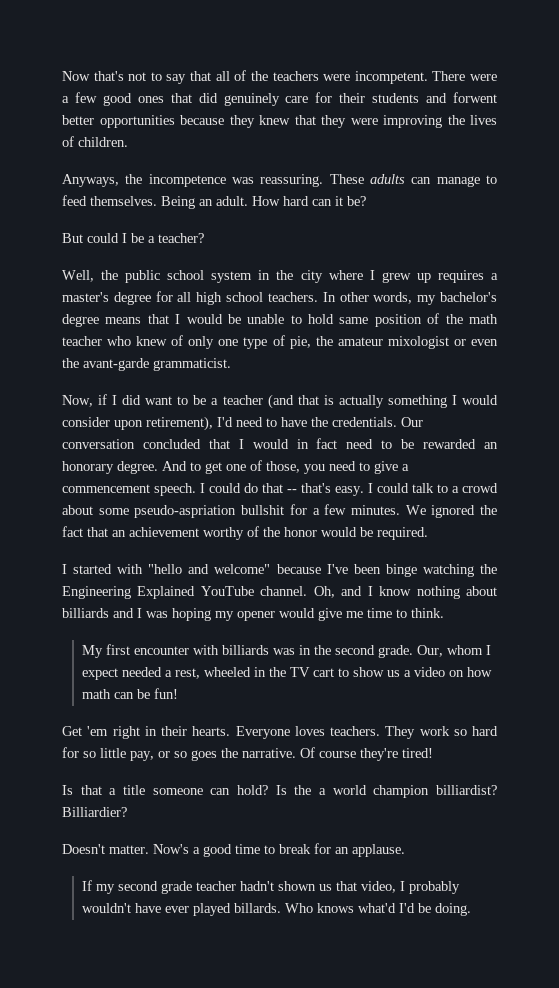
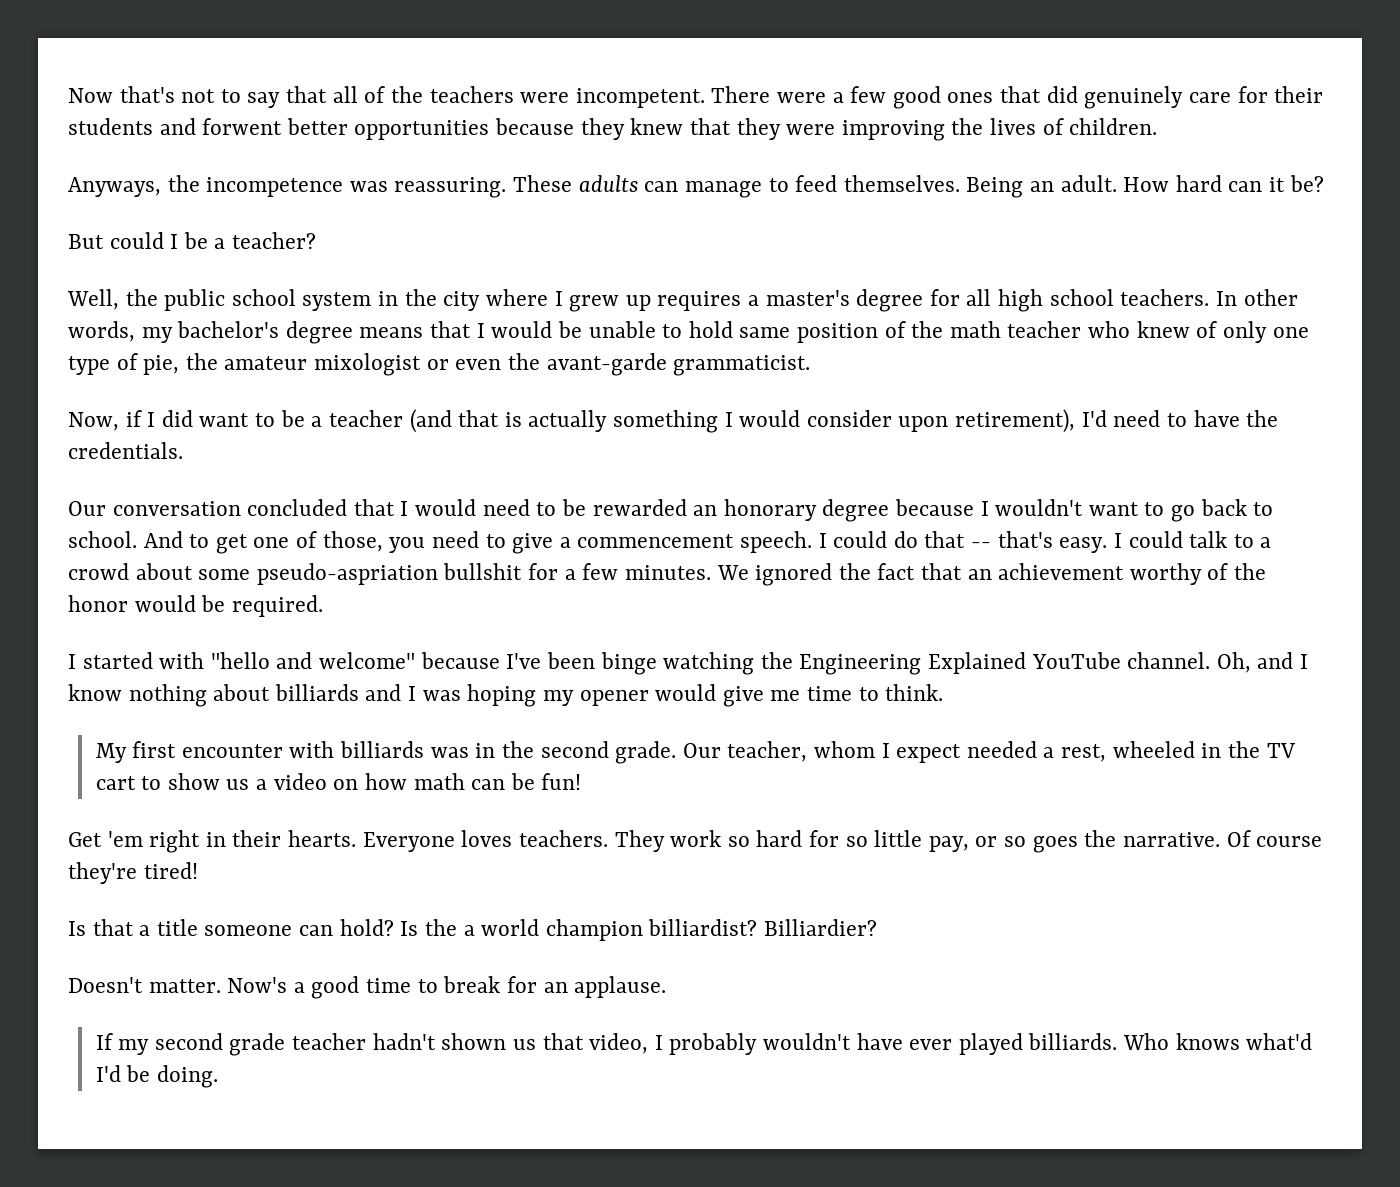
(397, 422) none -> (183, 450) //
[296,438,338,449] in fact -> (477, 507) none
[117,461,158,474] degree. -> [822,499,1274,522] [68,531,137,548] degree because I wouldn't want to go back to school.
[417,645,444,657] Our, -> [682,741,808,762] Our teacher,
[234,903,282,913] billards. -> [1028,1033,1118,1050] billiards.

